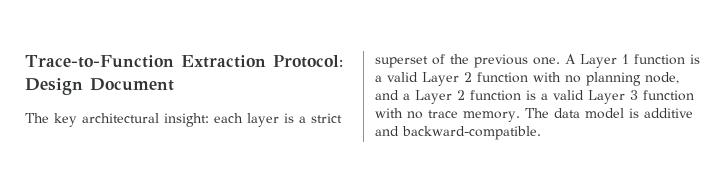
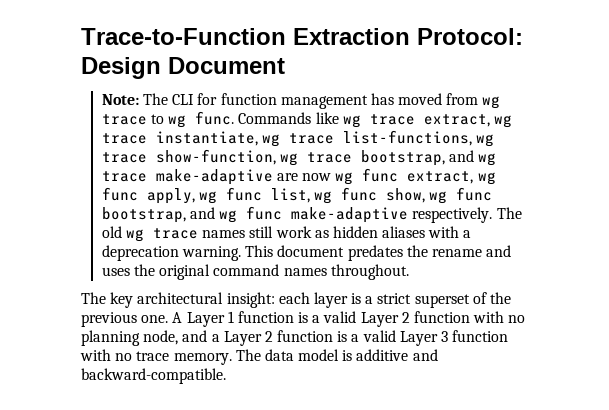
(174, 84) none -> [101,93,501,109] [101,111,512,128] [101,130,495,147] [101,149,497,166] [101,168,496,185] [101,187,493,204] [101,206,522,223] [101,226,472,242] [101,245,512,261] [101,264,409,280] // Note: The CLI for function management has moved from wg trace to wg func. Commands like wg trace extract, wg trace instantiate, wg trace list-functions, wg trace show-function, wg trace bootstrap, and wg trace make-adaptive are now wg func extract, wg func apply, wg func list, wg func show, wg func bootstrap, and wg func make-adaptive respectively. The old wg trace names still work as hidden aliases with a deprecation warning. This document predates the rename and uses the original command names throughout.

